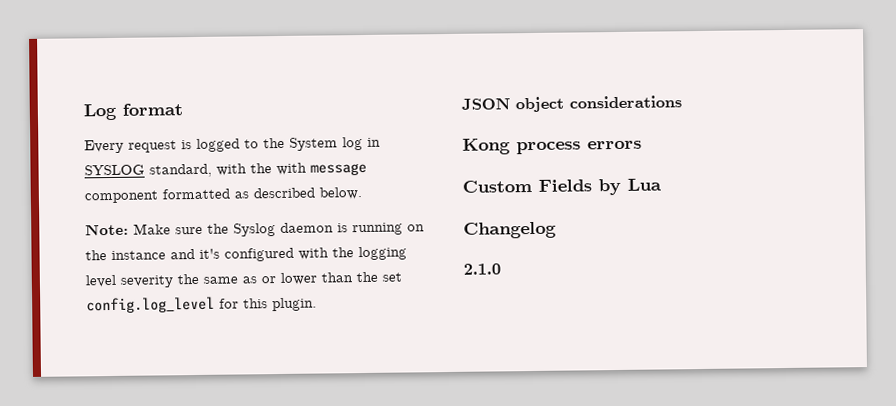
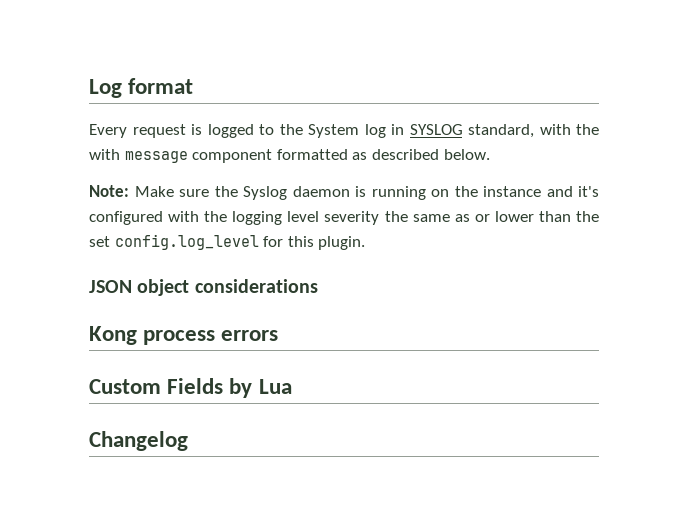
[463,263,501,275] // 2.1.0 -> (188, 441) none

